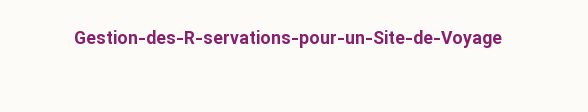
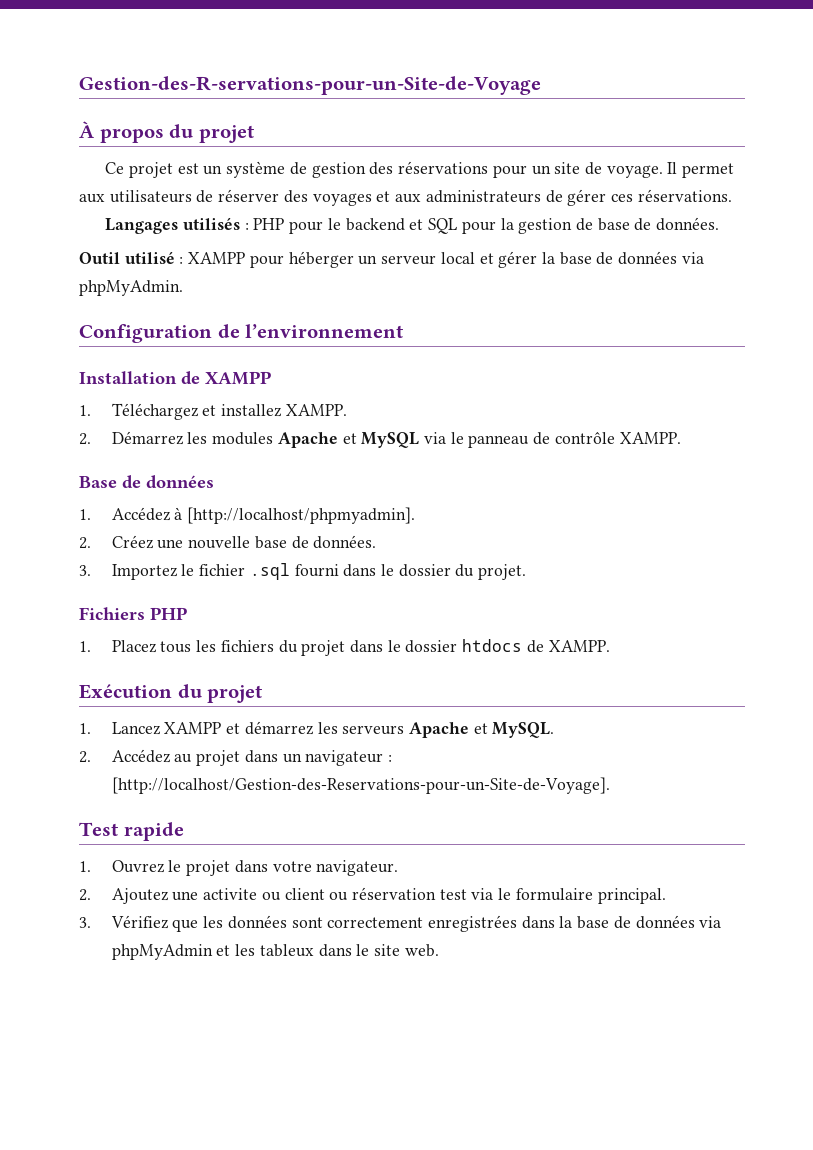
(502, 39) none -> [79,121,254,143] [105,161,735,178] [79,189,732,206] [105,217,720,234] [79,251,704,268] [79,280,183,296] [79,324,404,343] [79,371,271,385] [79,403,347,420] [79,431,681,448] [79,475,214,489] [79,507,416,524] [79,535,377,549] [79,563,527,580] [79,607,187,620] [79,639,610,656] [79,684,263,703] [79,721,555,738] [79,749,393,766] [111,777,610,794] [79,822,184,841] [79,860,399,876] [79,887,666,904] [79,915,722,932] [111,944,439,960] // À propos du projet // Ce projet est un système de gestion des réservations pour un site de voyage. Il permet aux utilisateurs de réserver des voyages et aux administrateurs de gérer ces réservations. // Langages utilisés : PHP pour le backend et SQL pour la gestion de base de données. // Outil utilisé : XAMPP pour héberger un serveur local et gérer la base de données via phpMyAdmin. // Configuration de l’environnement // Installation de XAMPP // 1. Téléchargez et installez XAMPP. // 2. Démarrez les modules Apache et MySQL via le panneau de contrôle XAMPP. // Base de données // 1. Accédez à [http://localhost/phpmyadmin]. // 2. Créez une nouvelle base de données. // 3. Importez le fichier .sql fourni dans le dossier du projet. // Fichiers PHP // 1. Placez tous les fichiers du projet dans le dossier htdocs de XAMPP. // Exécution du projet // 1. Lancez XAMPP et démarrez les serveurs Apache et MySQL. // 2. Accédez au projet dans un navigateur : [http://localhost/Gestion-des-Reservations-pour-un-Site-de-Voyage]. // Test rapide // 1. Ouvrez le projet dans votre navigateur. // 2. Ajoutez une activite ou client ou réservation test via le formulaire principal. // 3. Vérifiez que les données sont correctement enregistrées dans la base de données via phpMyAdmin et les tableux dans le site web.

